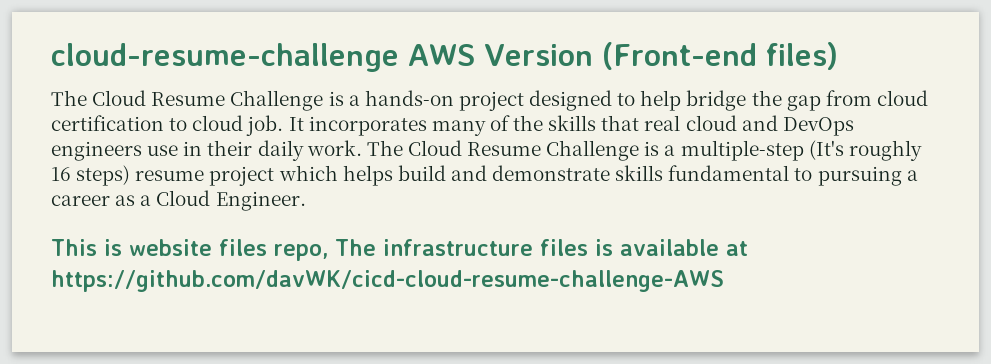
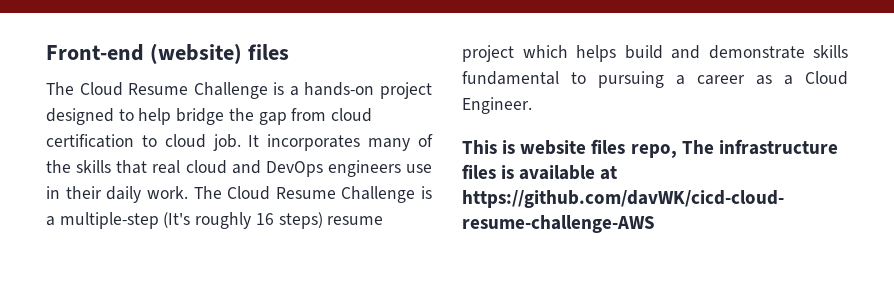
[51,42,838,72] cloud-resume-challenge AWS Version (Front-end files) -> [46,43,289,64] Front-end (website) files

